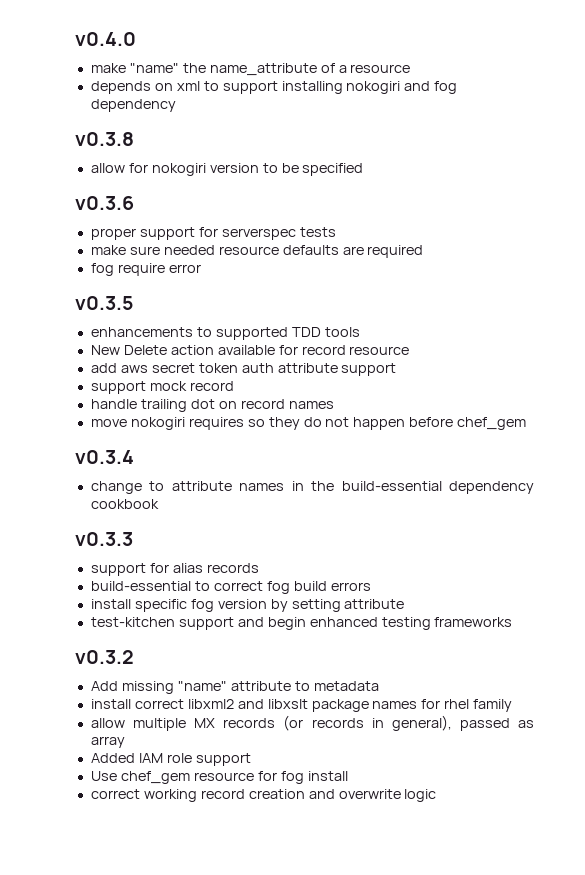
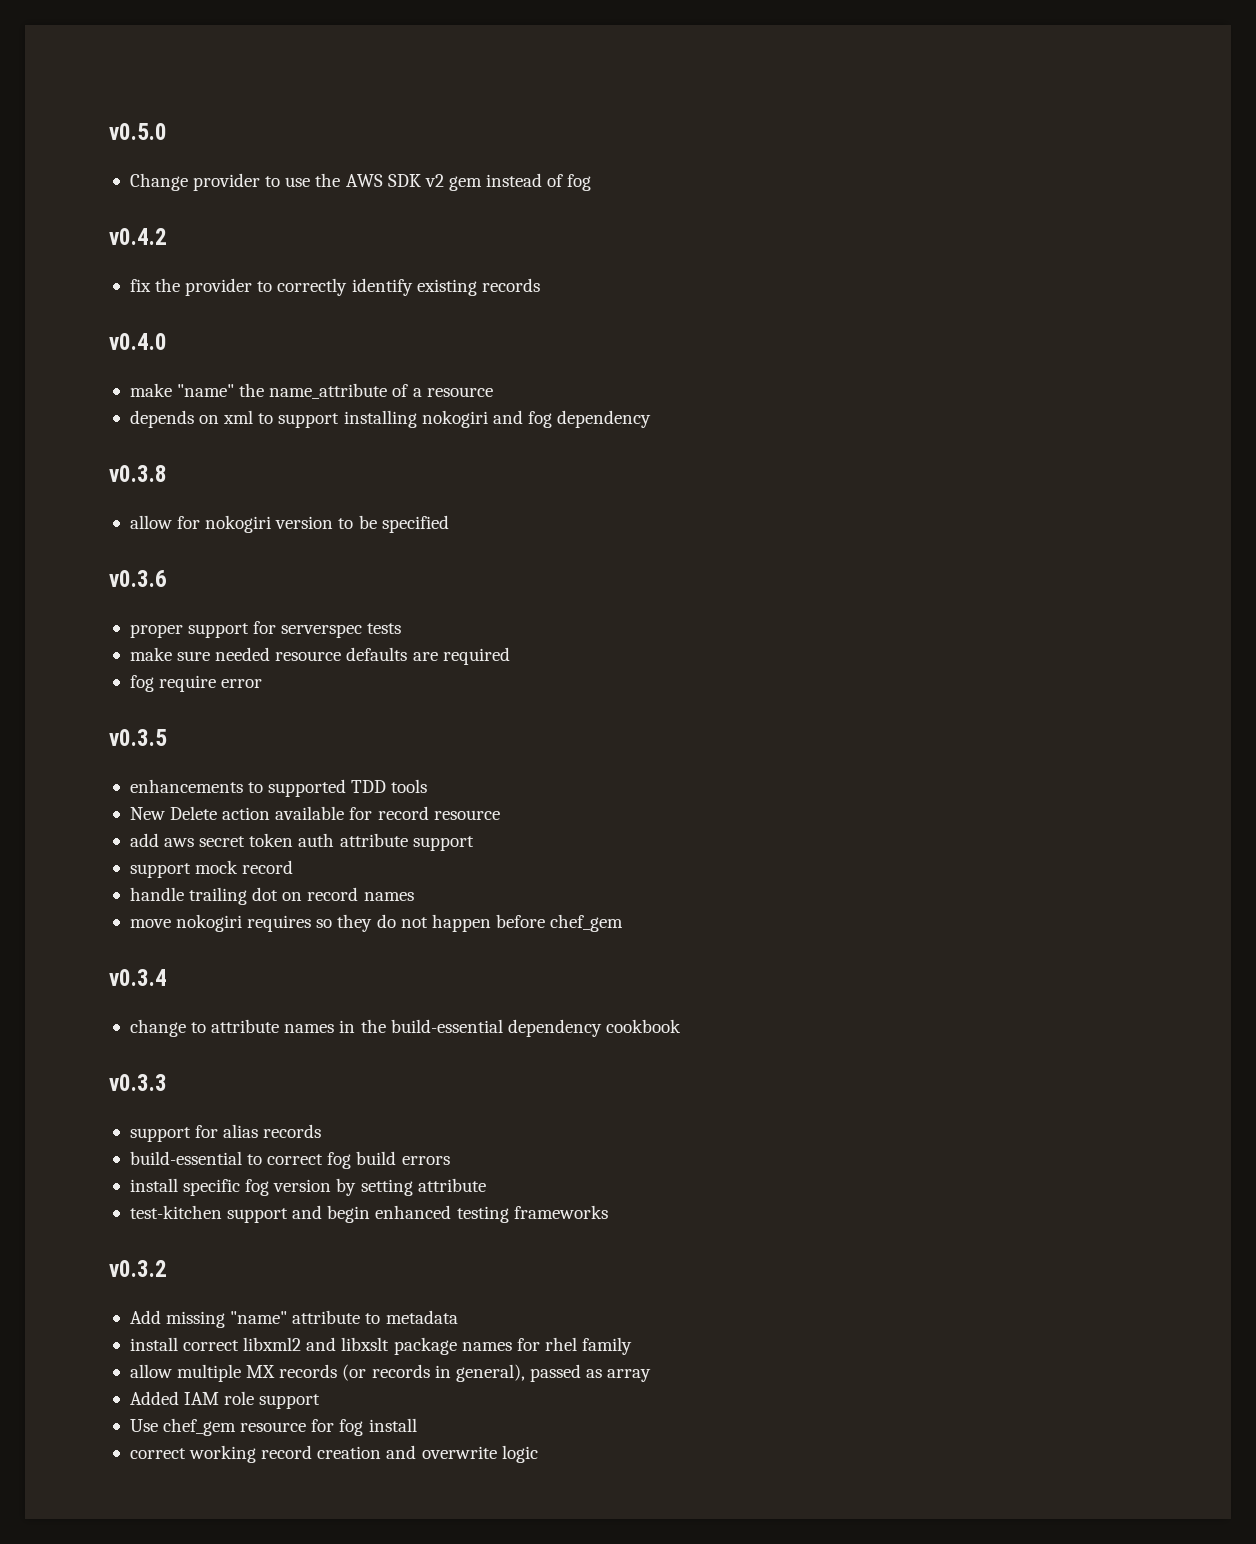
(75, 39) none -> [109,123,167,140] [129,173,592,191] [109,228,167,245] [129,278,540,296] v0.5.0 // Change provider to use the AWS SDK v2 gem instead of fog // v0.4.2 // fix the provider to correctly identify existing records //

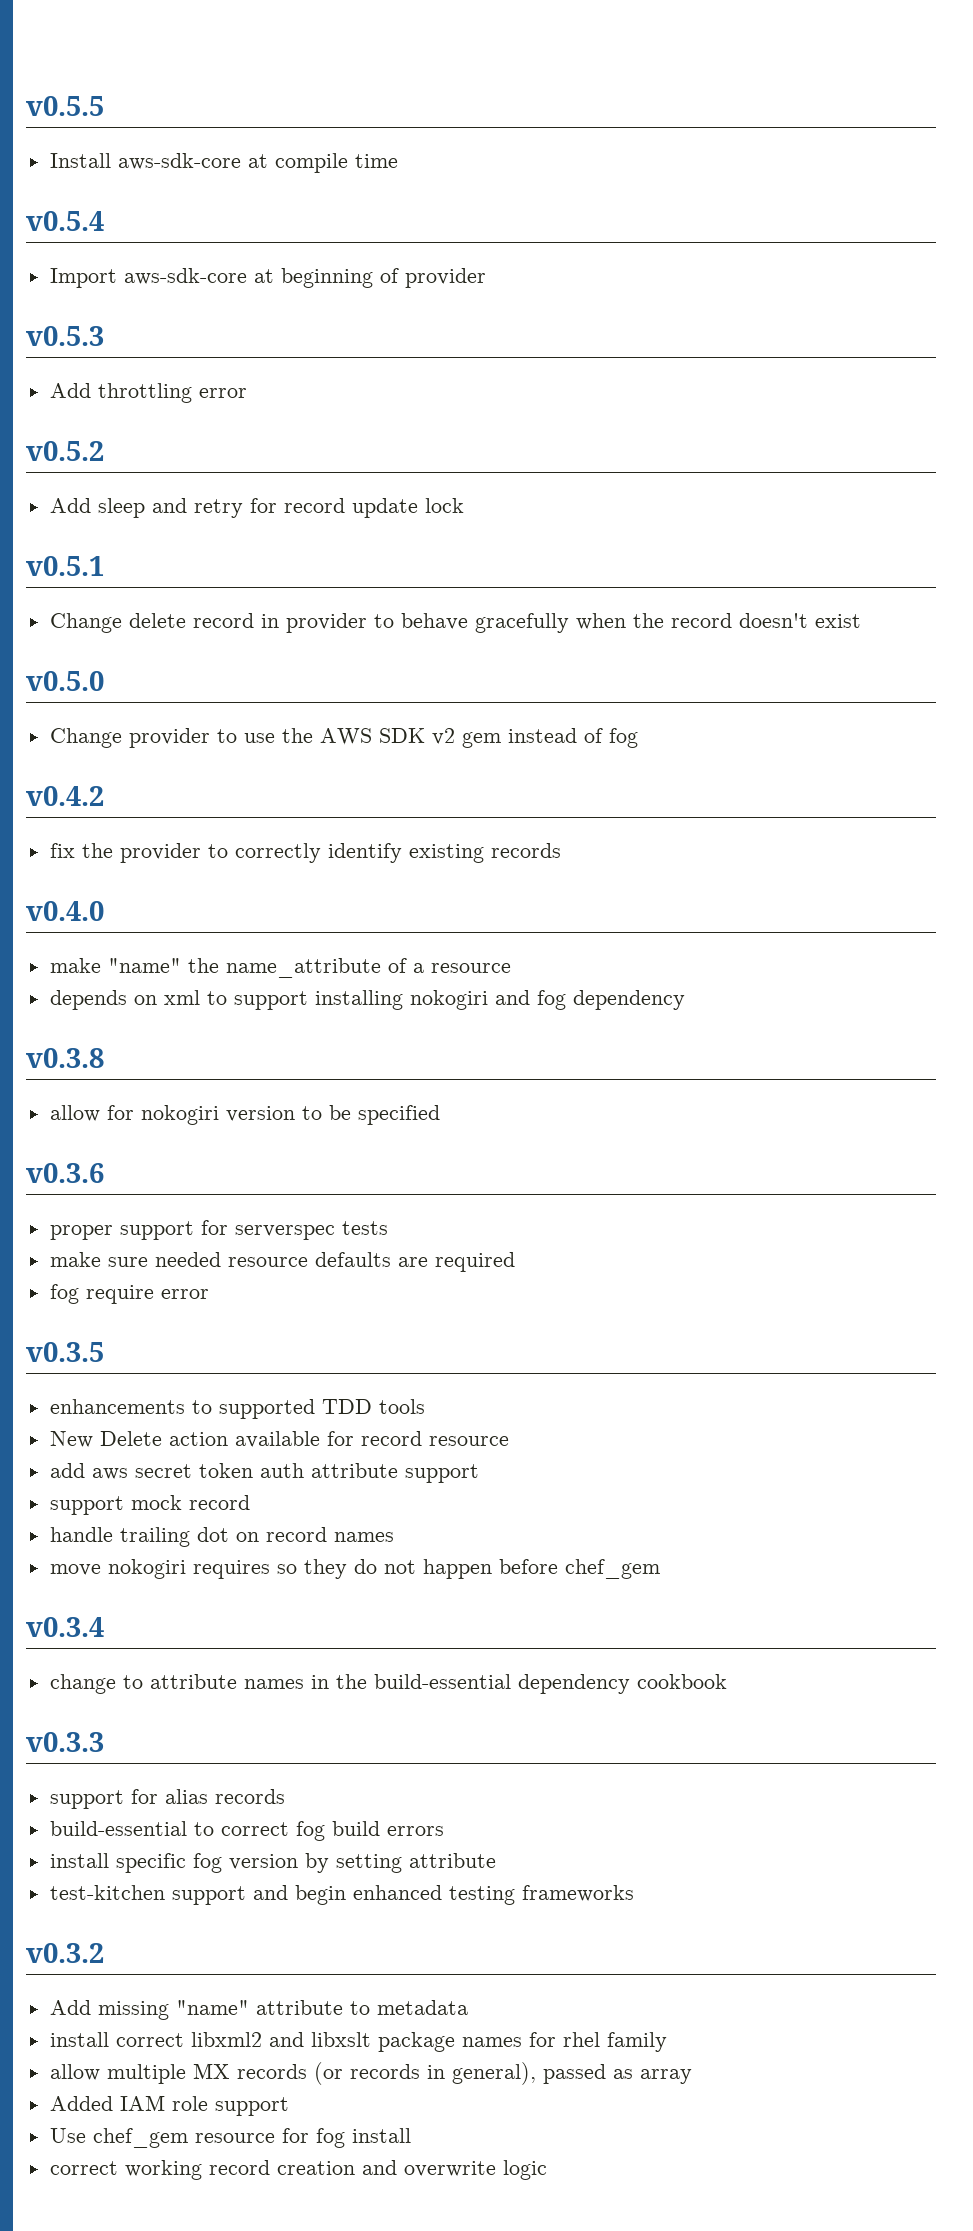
(109, 131) none -> [26,96,104,116] [49,153,398,173] [26,211,104,231] [49,268,486,288] [26,326,104,346] [49,383,247,403] [26,441,104,461] [49,498,464,518] [26,556,104,576] [49,613,861,633] v0.5.5 // Install aws-sdk-core at compile time // v0.5.4 // Import aws-sdk-core at beginning of provider // v0.5.3 // Add throttling error // v0.5.2 // Add sleep and retry for record update lock // v0.5.1 // Change delete record in provider to behave gracefully when the record doesn't exist //

